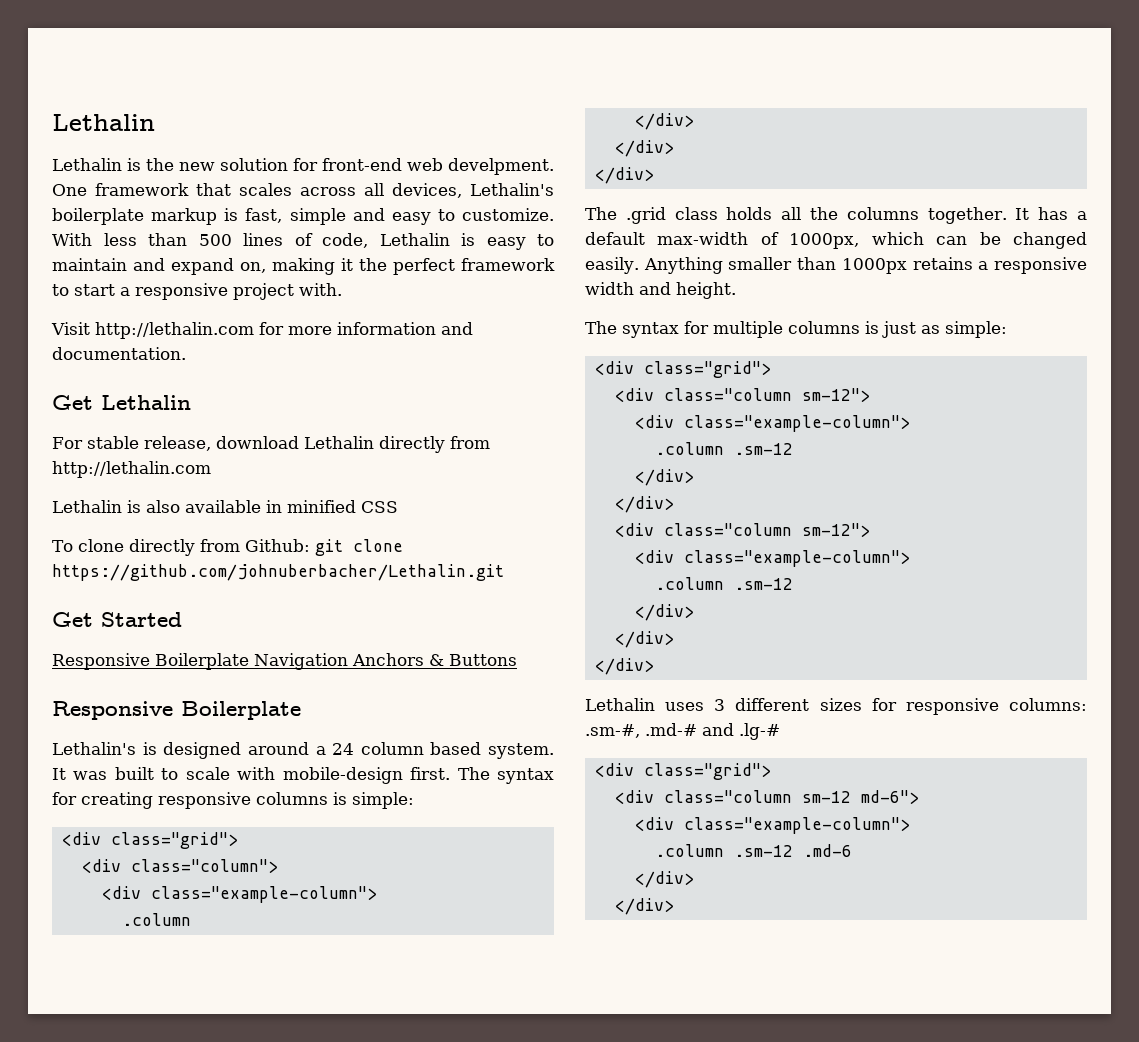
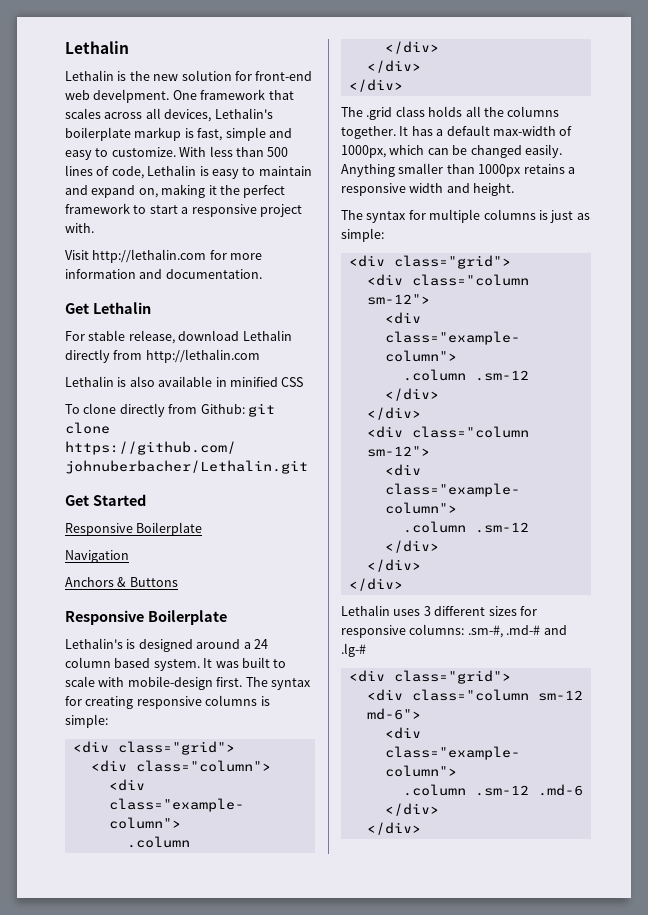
(249, 661) none -> (203, 529) //
(348, 661) none -> (129, 556) //

